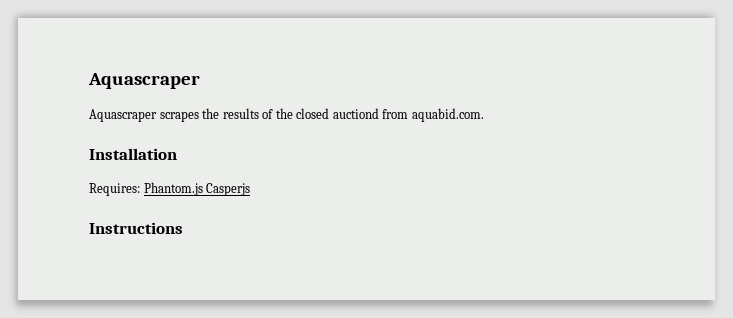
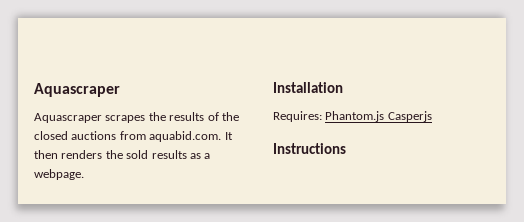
[332,108,379,119] auctiond -> [71,131,117,140] auctions
(484, 115) none -> [224,132,233,140] [34,150,211,159] [34,169,84,180] It then renders the sold results as a webpage.

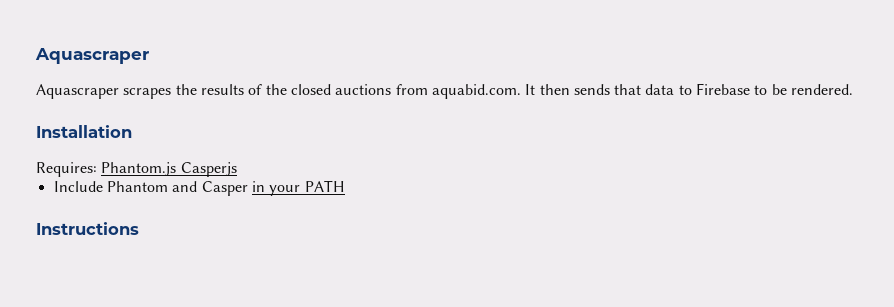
[61,150,211,159] [34,169,84,180] [273,82,343,93] [273,111,432,122] renders the sold results as a webpage. // Installation // Requires: Phantom.js Casperjs -> [573,83,854,95] [36,125,132,138] [36,162,237,177] [53,180,345,196] sends that data to Firebase to be rendered. // Installation // Requires: Phantom.js Casperjs // Include Phantom and Casper in your PATH

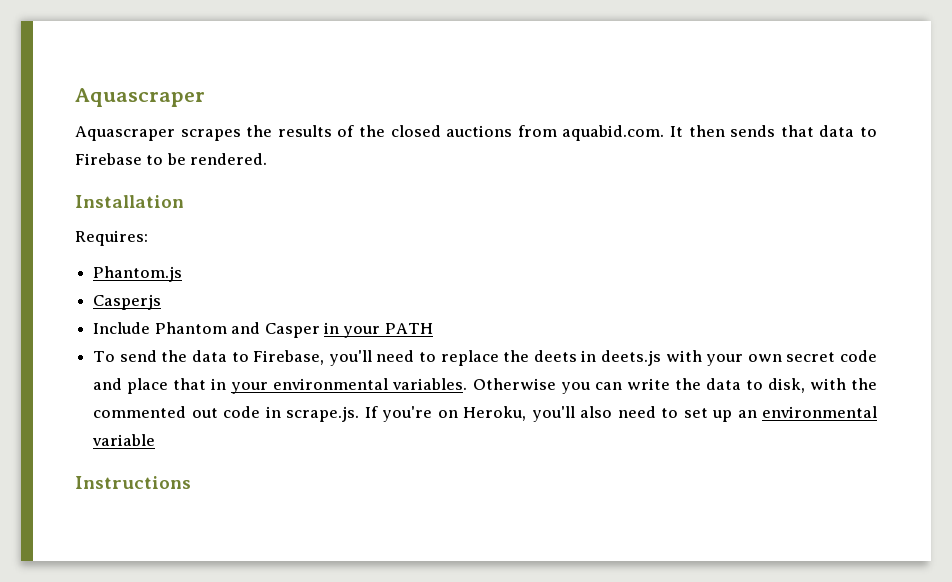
(97, 169) none -> (148, 238) //
(177, 169) none -> (183, 274) //
(345, 186) none -> [93,350,877,366] [93,378,878,394] [93,406,878,422] [92,434,156,446] // To send the data to Firebase, you'll need to replace the deets in deets.js with your own secret code and place that in your environmental variables. Otherwise you can write the data to disk, with the commented out code in scrape.js. If you're on Heroku, you'll also need to set up an environmental variable

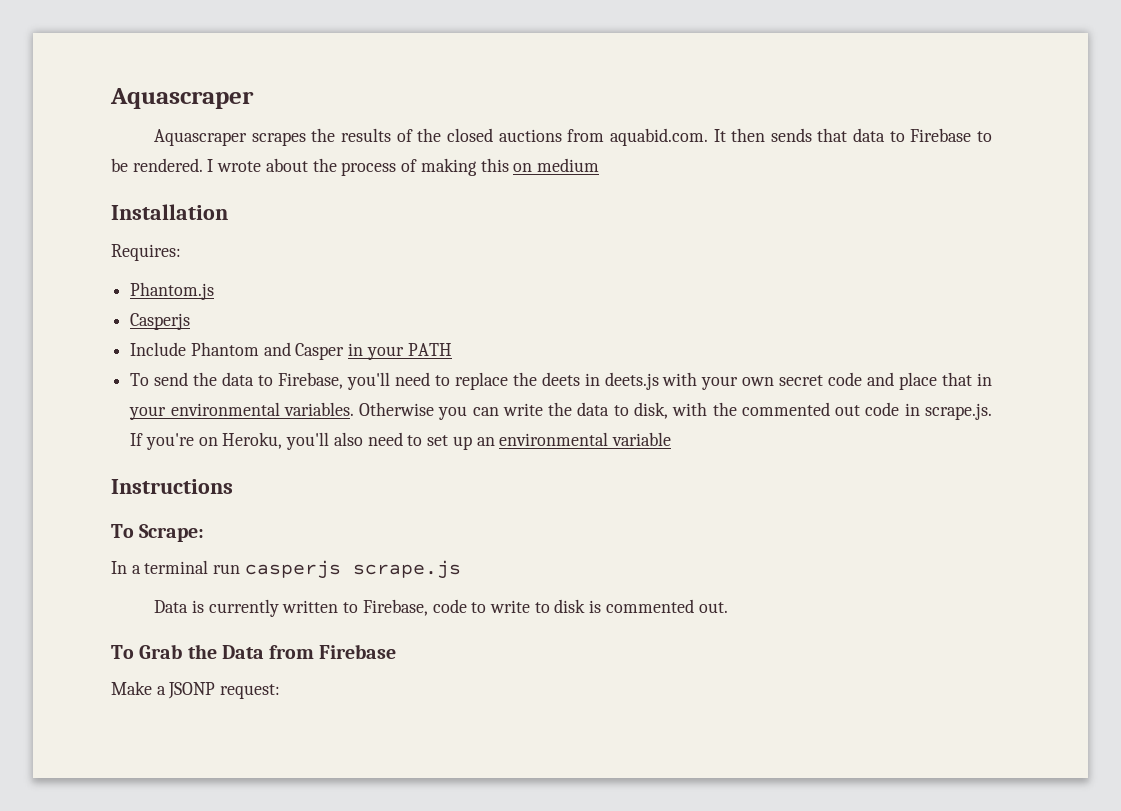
(268, 159) none -> [207,158,599,176] I wrote about the process of making this on medium
(191, 482) none -> [111,524,205,542] [111,560,461,579] [154,599,728,617] [111,644,397,659] [111,681,281,699] // To Scrape: // In a terminal run casperjs scrape.js // Data is currently written to Firebase, code to write to disk is commented out. // To Grab the Data from Firebase // Make a JSONP request:

